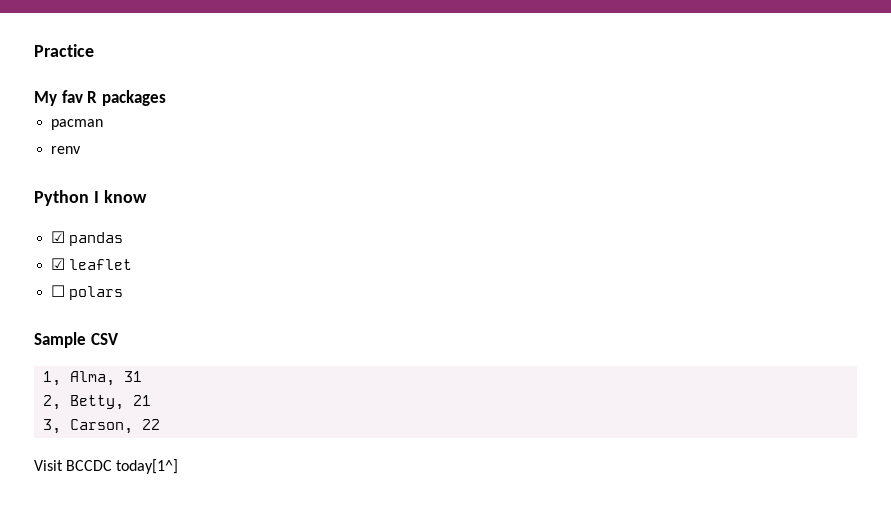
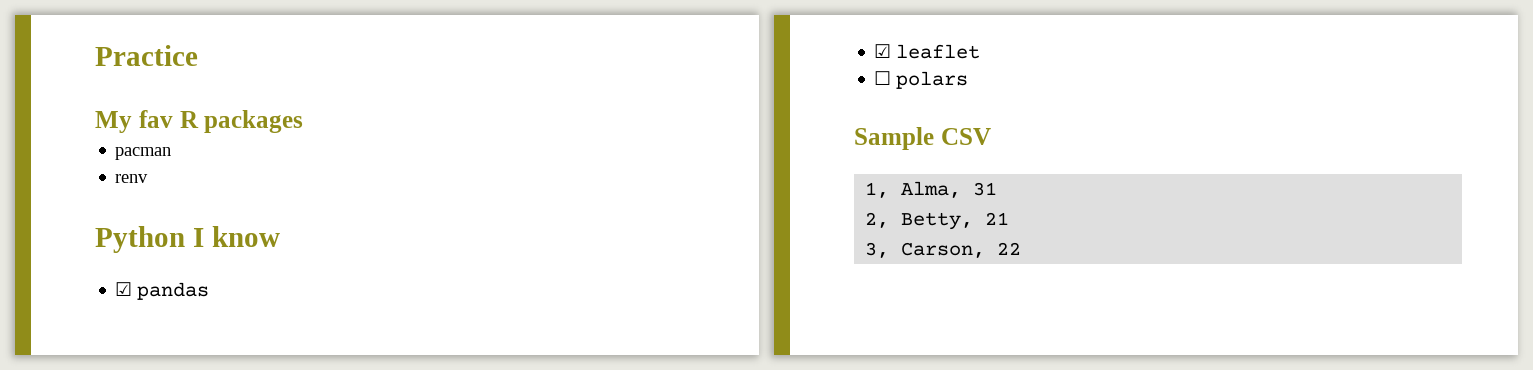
[34,459,179,474] // Visit BCCDC today[1^] -> (1022, 248) none

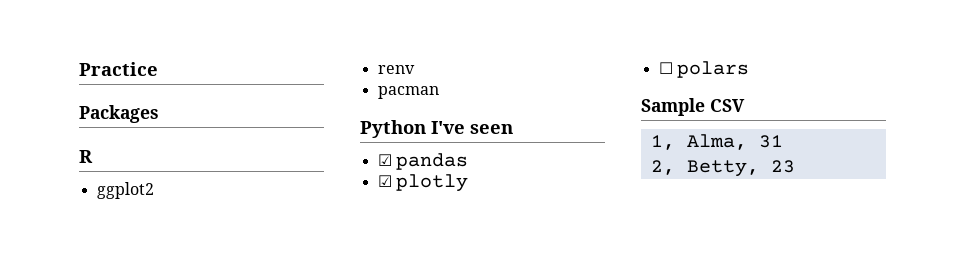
[95,110,173,133] My fav -> [79,105,159,123] Packages //
[204,110,304,133] packages -> [96,182,154,199] [377,65,415,74] // ggplot2 // renv
[115,174,149,183] // renv -> (439, 92) none
[192,226,280,247] I know -> [431,121,513,134] I've seen
[896,44,981,59] leaflet -> [395,174,468,192] plotly
[985,212,1010,225] [865,242,1022,258] 21 // 3, Carson, 22 -> [770,160,795,173] 23

